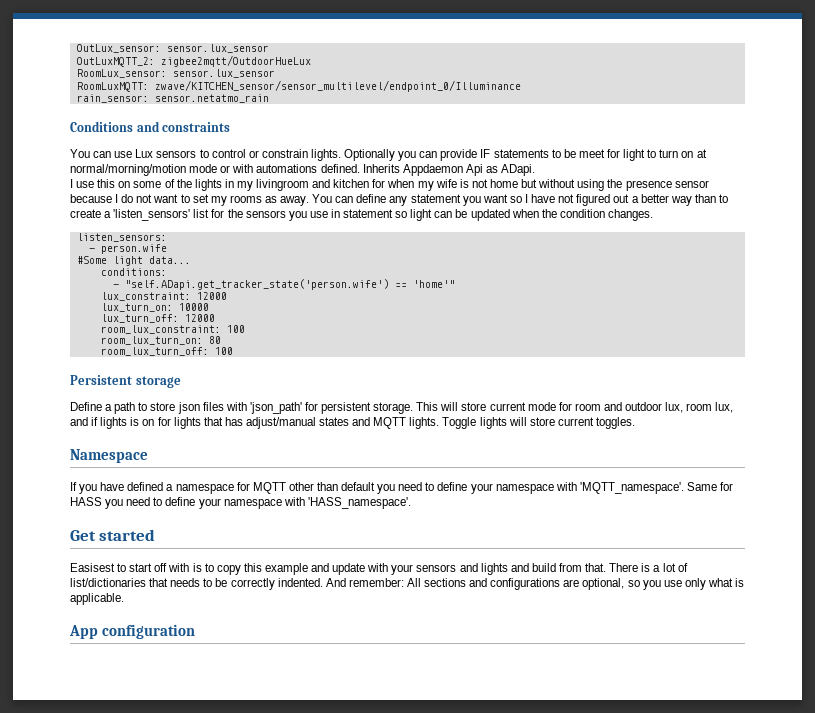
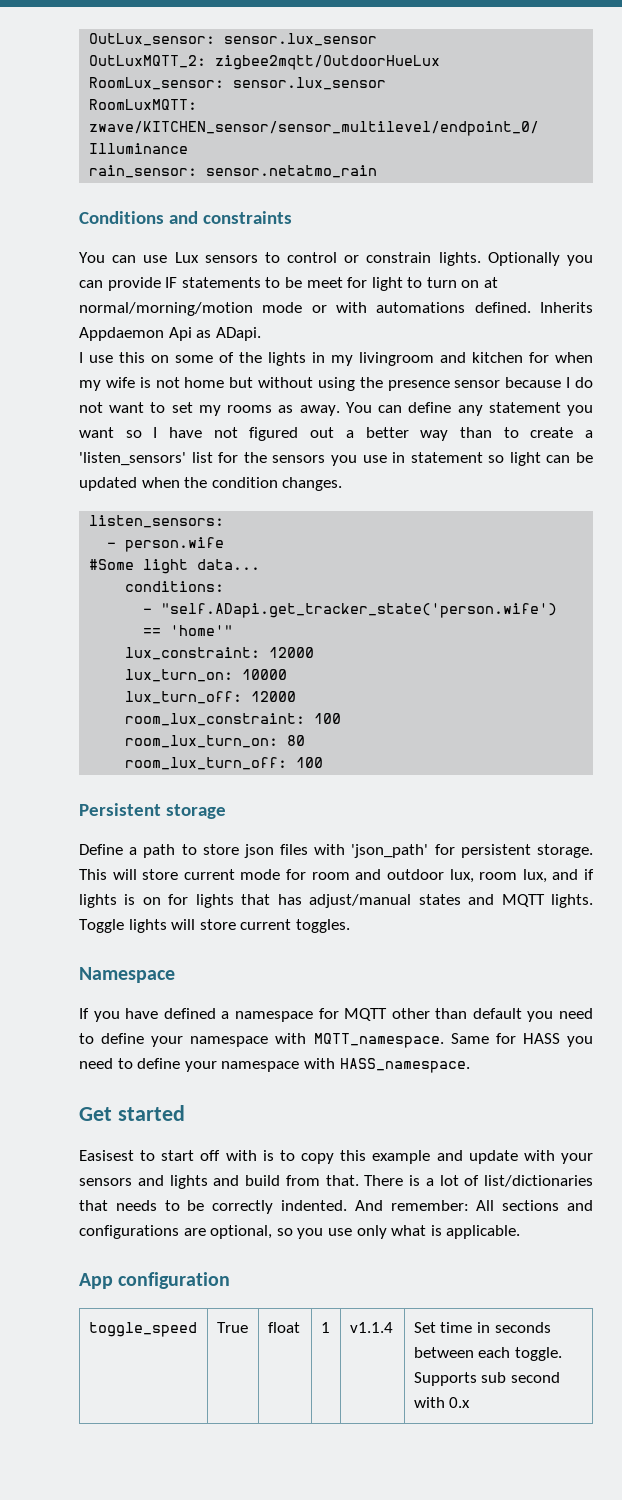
[579,482,684,494] 'MQTT_namespace'. -> [313,1033,444,1048] MQTT_namespace.
[307,497,411,509] 'HASS_namespace'. -> [339,1058,470,1073] HASS_namespace.
(195, 631) none -> [88,1322,197,1337] [216,1322,248,1333] [267,1322,300,1333] [320,1322,330,1333] [349,1322,393,1333] [413,1322,551,1333] [413,1347,562,1361] [413,1372,560,1386] [413,1397,471,1408] // toggle_speed | True | float | 1 | v1.1.4 | Set time in seconds between each toggle. Supports sub second with 0.x

